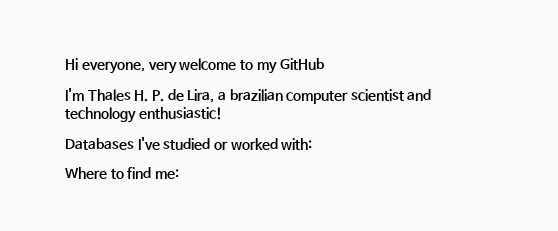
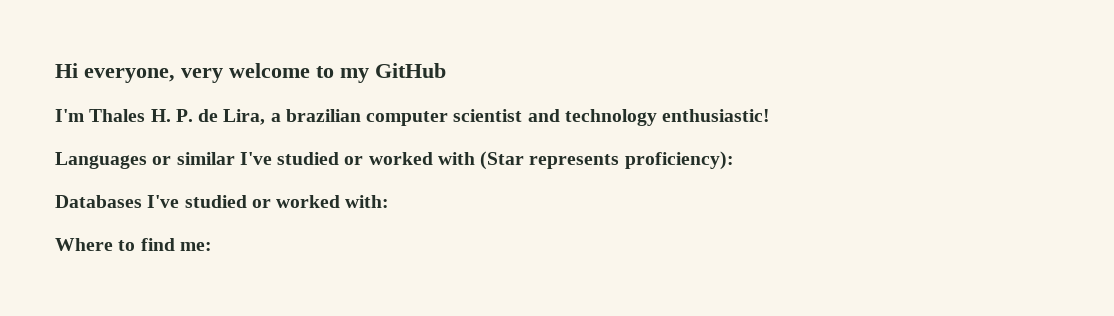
(222, 113) none -> [55,151,734,170] // Languages or similar I've studied or worked with (Star represents proficiency):

